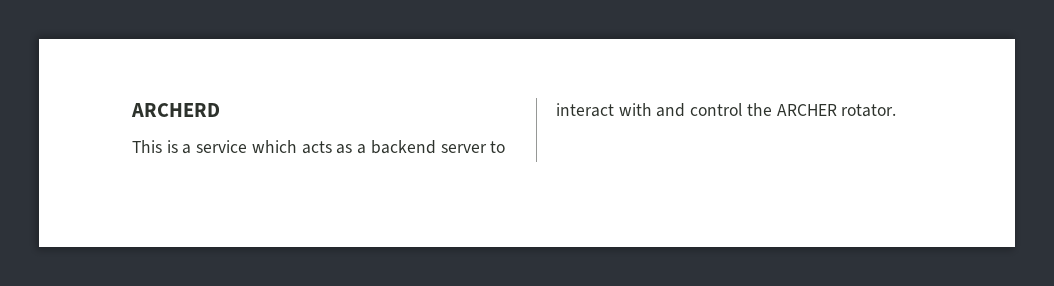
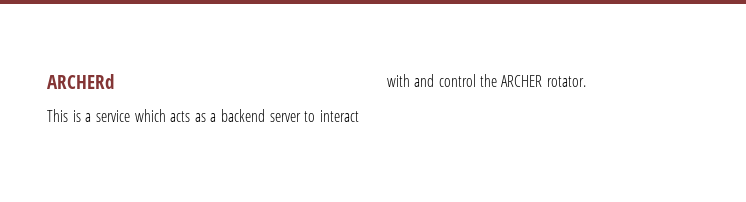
[131,103,220,117] ARCHERD -> [47,74,114,89] ARCHERd

